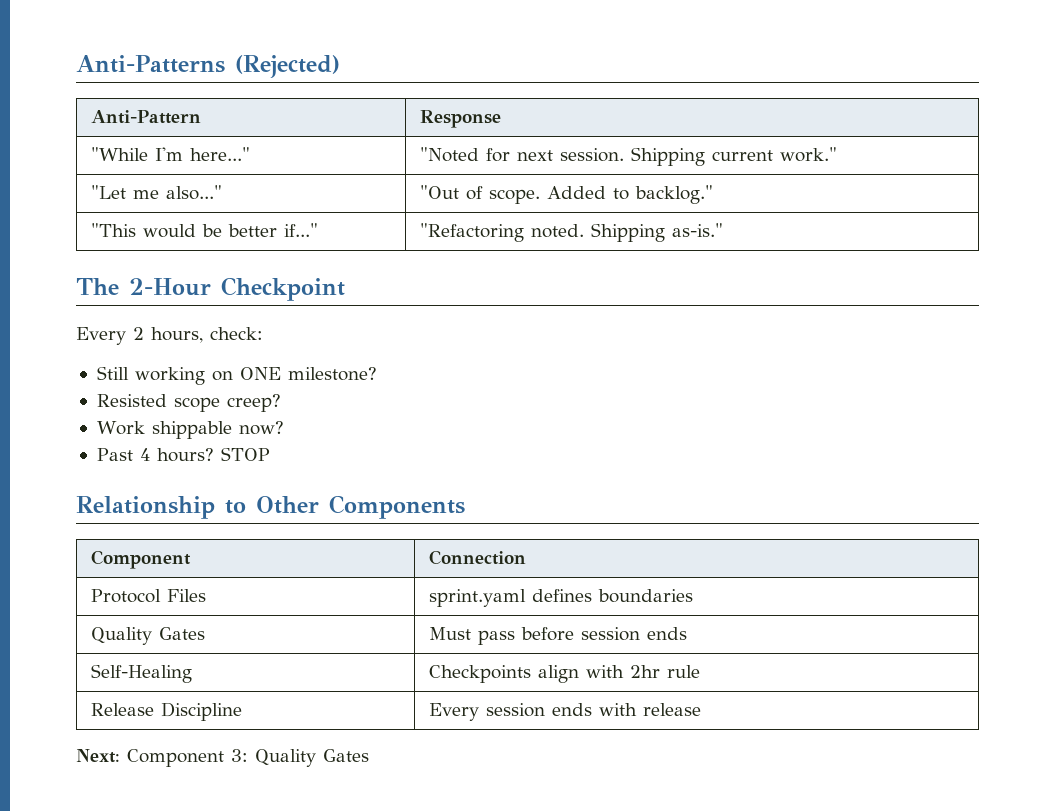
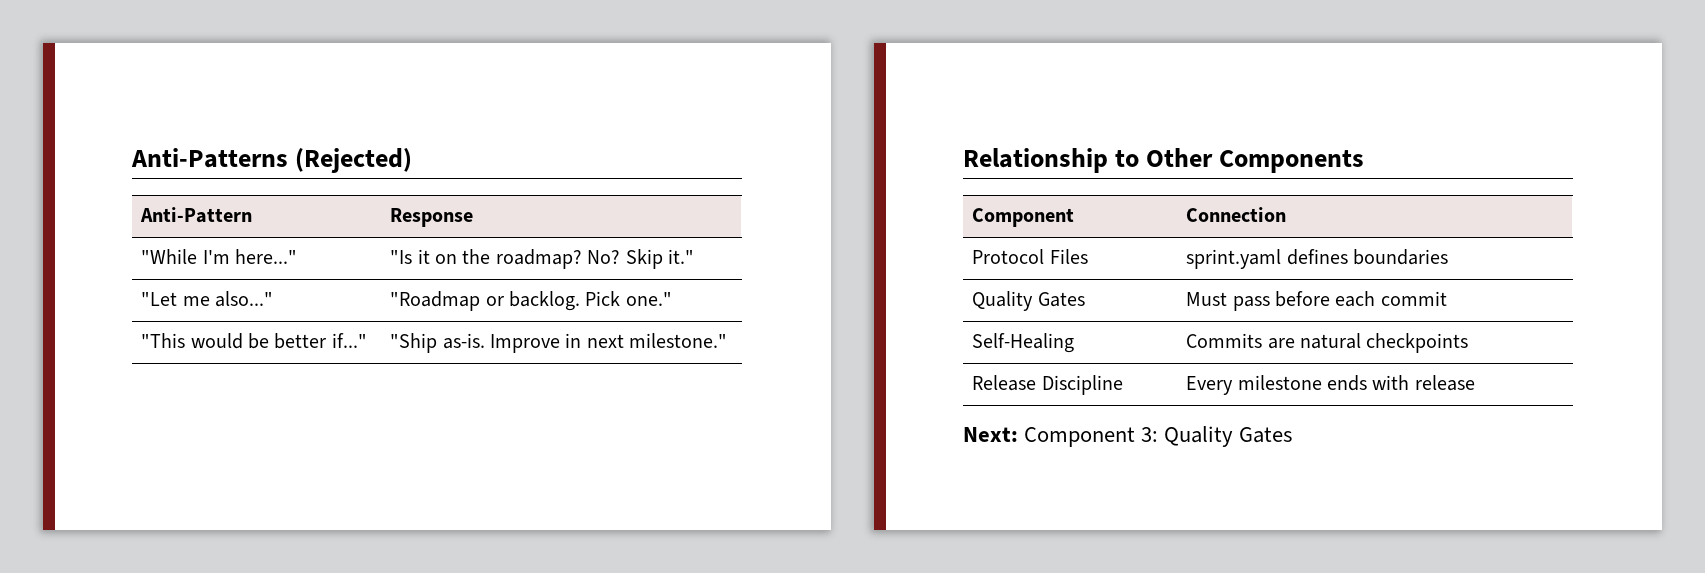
[419,147,837,166] [90,185,222,200] [419,185,713,204] "Noted for next session. Shipping current work." // "Let me also..." | "Out of scope. Added to backlog." -> [390,249,694,269] [141,291,273,307] [390,291,672,311] "Is it on the roadmap? No? Skip it." // "Let me also..." | "Roadmap or backlog. Pick one."
[419,223,723,242] [76,277,345,301] [76,327,263,345] [96,366,377,385] [96,394,281,412] [96,421,284,439] [96,447,270,462] "Refactoring noted. Shipping as-is." // The 2-Hour Checkpoint // Every 2 hours, check: // Still working on ONE milestone? // Resisted scope creep? // Work shippable now? // Past 4 hours? STOP -> [390,333,728,353] "Ship as-is. Improve in next milestone."
[580,627,687,641] session ends -> [1335,291,1447,307] each commit
[428,665,700,683] Checkpoints align with 2hr rule -> [1186,333,1469,353] Commits are natural checkpoints
[485,703,545,717] session -> [1237,375,1322,390] milestone

